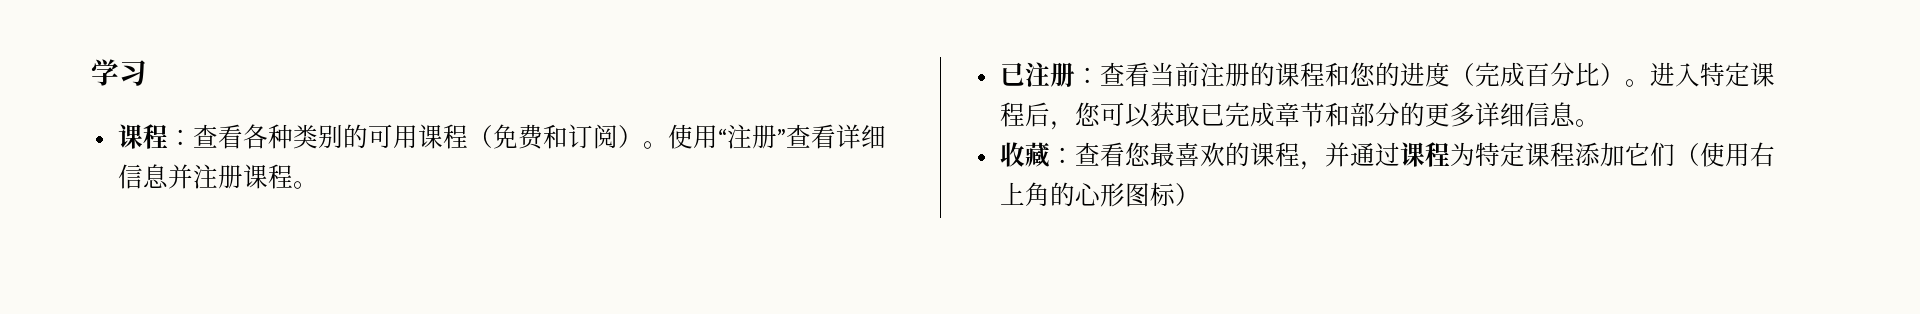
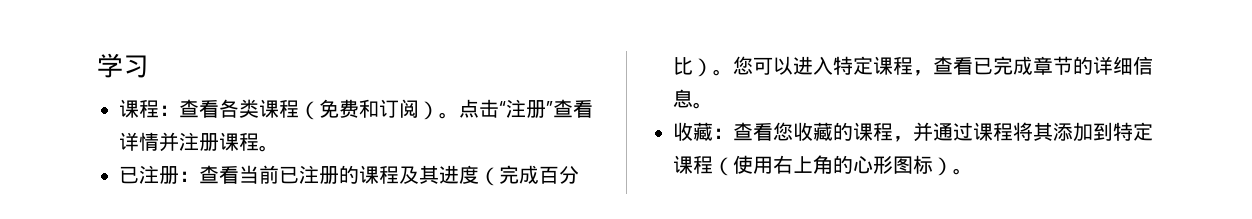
[267,124,418,149] 种类别的可用 -> [239,99,259,118] 类
[667,124,718,149] 使用 -> [459,99,499,118] 点击
[860,125,886,149] [117,164,168,189] 细信息 -> [139,132,159,151] 情
(1200, 74) none -> [279,166,299,184] 已
[1324,62,1400,87] 和您的 -> [399,165,439,184] 及其
(1650, 83) none -> [733,56,793,75] 您可以
[1024,102,1475,130] 后，您可以获取已完成章节和部分的更多 -> [913,56,1093,76] ，查看已完成章节的
[1149,142,1225,167] 最喜欢 -> [793,122,833,141] 收藏
[1449,142,1675,167] 为特定课程添加它们 -> [1013,122,1153,142] [673,155,713,174] 将其添加到特定课程
(1200, 194) none -> [953,168,973,175] 。

